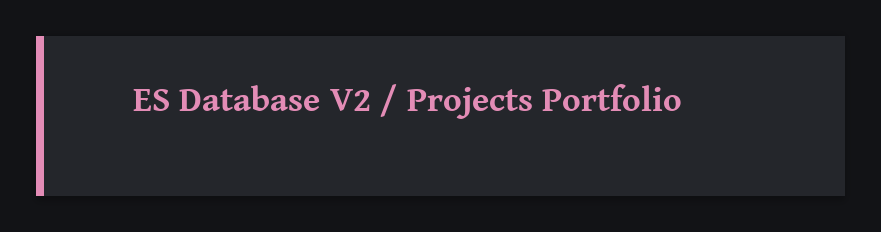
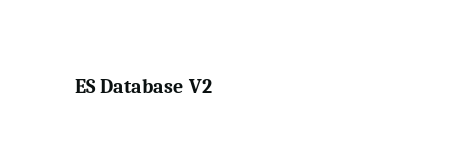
[380,84,683,119] / Projects Portfolio -> (212, 86) none

